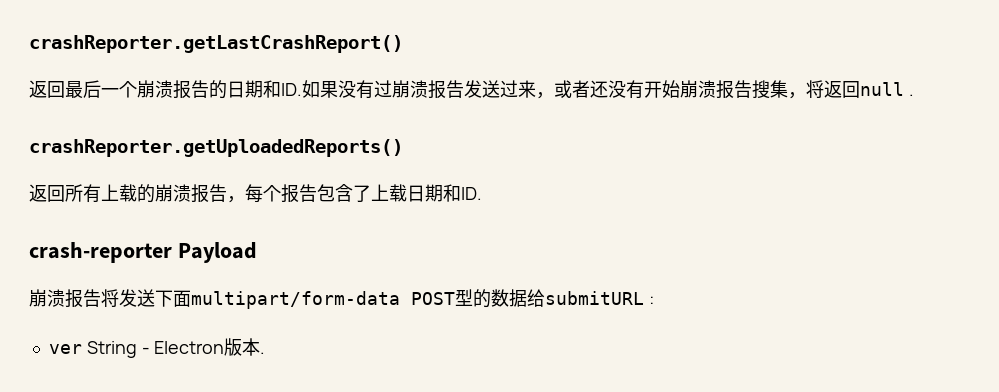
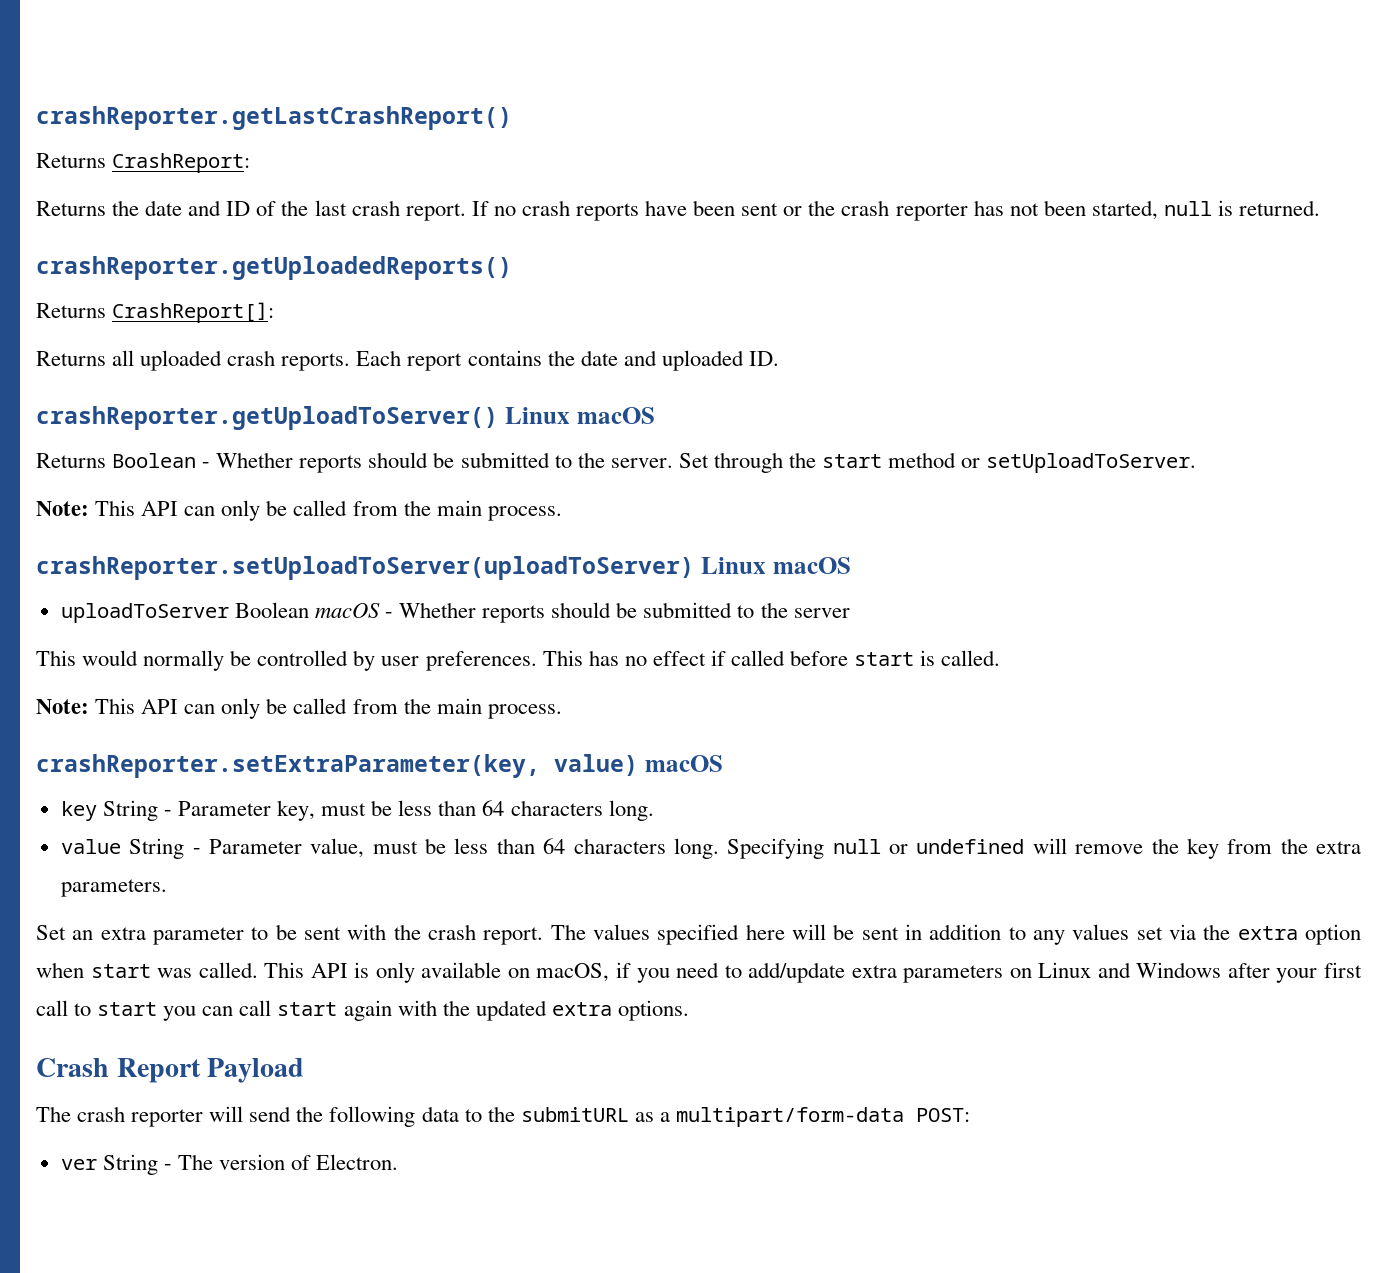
[29,80,914,99] [29,139,403,157] [29,184,482,203] [29,242,257,263] [29,289,654,309] 返回最后一个崩溃报告的日期和ID.如果没有过崩溃报告发送过来，或者还没有开始崩溃报告搜集，将返回null . // crashReporter.getUploadedReports() // 返回所有上载的崩溃报告，每个报告包含了上载日期和ID. // crash-reporter Payload // 崩溃报告将发送下面multipart/form-data POST型的数据给submitURL : -> [36,153,251,173] [36,200,1321,221] [36,256,512,280] [36,302,275,323] [36,350,779,371] [36,406,655,430] [36,452,1197,473] [36,500,562,521] [36,556,851,580] [60,602,850,623] [36,650,1001,671] [36,698,562,719] [36,754,723,778] [60,800,654,821] [60,838,1361,859] [60,879,167,897] [36,924,1361,945] [36,962,1363,983] [36,1000,689,1021] [36,1058,305,1083] [36,1106,970,1127] Returns CrashReport: // Returns the date and ID of the last crash report. If no crash reports have been sent or the crash reporter has not been started, null is returned. // crashReporter.getUploadedReports() // Returns CrashReport[]: // Returns all uploaded crash reports. Each report contains the date and uploaded ID. // crashReporter.getUploadToServer() Linux macOS // Returns Boolean - Whether reports should be submitted to the server. Set through the start method or setUploadToServer. // Note: This API can only be called from the main process. // crashReporter.setUploadToServer(uploadToServer) Linux macOS // uploadToServer Boolean macOS - Whether reports should be submitted to the server // This would normally be controlled by user preferences. This has no effect if called before start is called. // Note: This API can only be called from the main process. // crashReporter.setExtraParameter(key, value) macOS // key String - Parameter key, must be less than 64 characters long. // value String - Parameter value, must be less than 64 characters long. Specifying null or undefined will remove the key from the extra parameters. // Set an extra parameter to be sent with the crash report. The values specified here will be sent in addition to any values set via the extra option when start was called. This API is only available on macOS, if you need to add/update extra parameters on Linux and Windows after your first call to start you can call start again with the updated extra options. // Crash Report Payload // The crash reporter will send the following data to the submitURL as a multipart/form-data POST:
[154,338,266,356] Electron版本. -> [177,1154,399,1170] The version of Electron.

